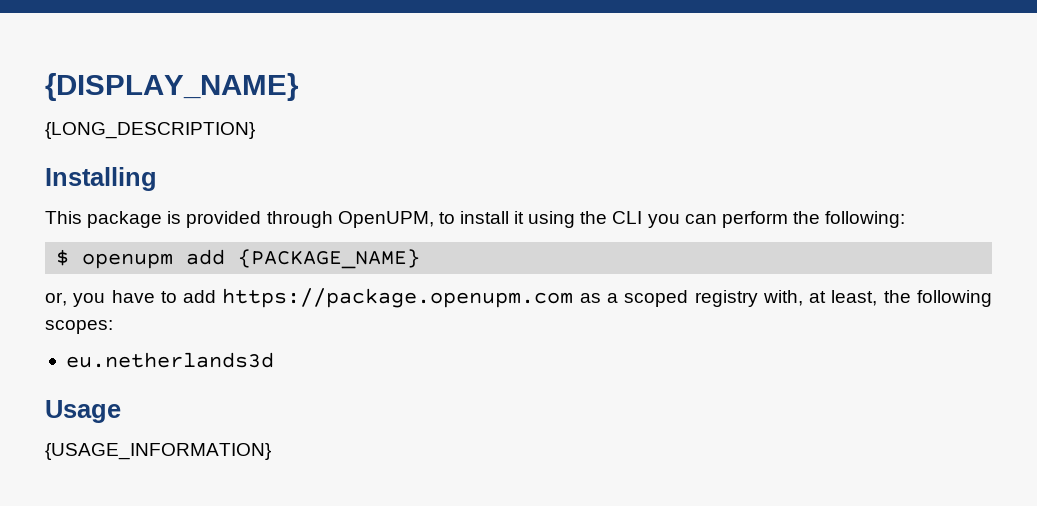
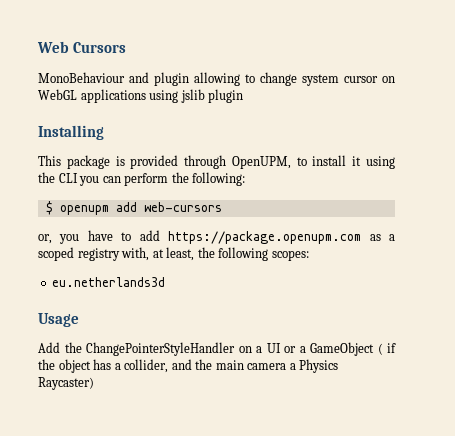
[45,73,299,101] [45,122,255,139] {DISPLAY_NAME} // {LONG_DESCRIPTION} -> [37,41,127,53] [38,72,395,86] [38,89,244,103] Web Cursors // MonoBehaviour and plugin allowing to change system cursor on WebGL applications using jslib plugin
[238,249,421,269] {PACKAGE_NAME} -> [143,202,222,212] web-cursors
[45,443,271,460] {USAGE_INFORMATION} -> [38,342,396,356] [38,359,339,373] [38,377,94,390] Add the ChangePointerStyleHandler on a UI or a GameObject ( if the object has a collider, and the main camera a Physics Raycaster)

